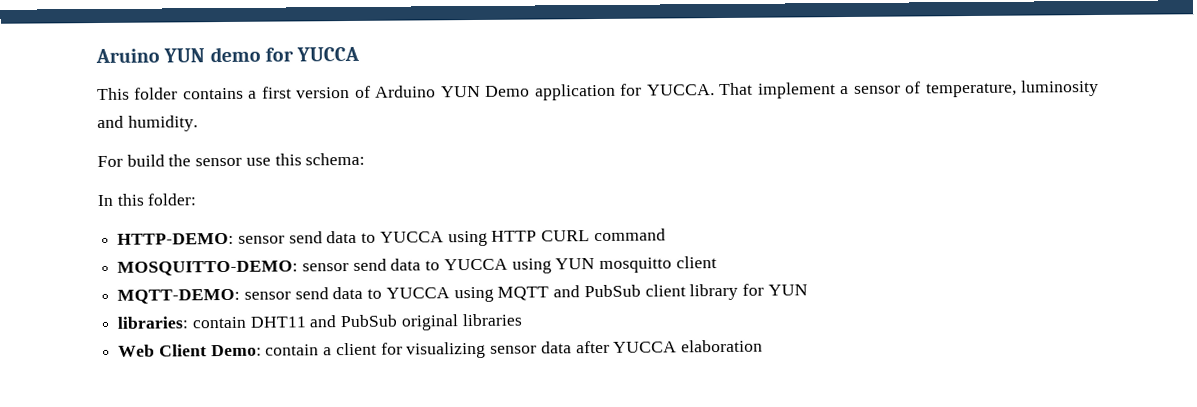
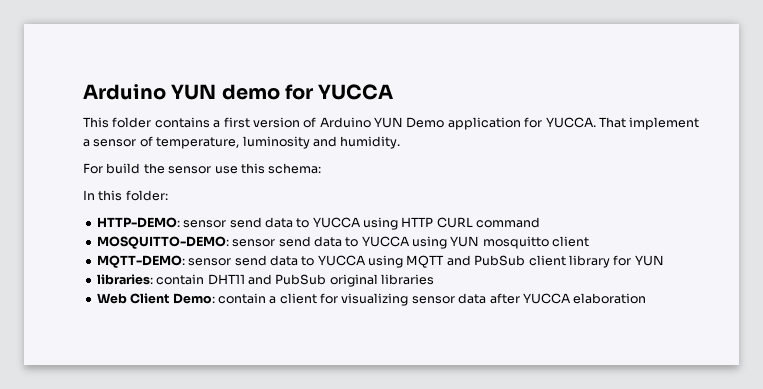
[95,48,160,64] Aruino -> [83,84,166,100] Arduino

